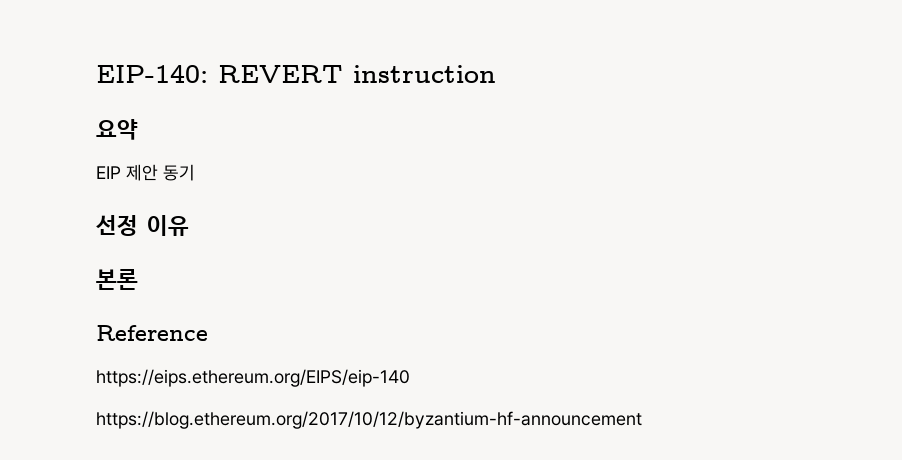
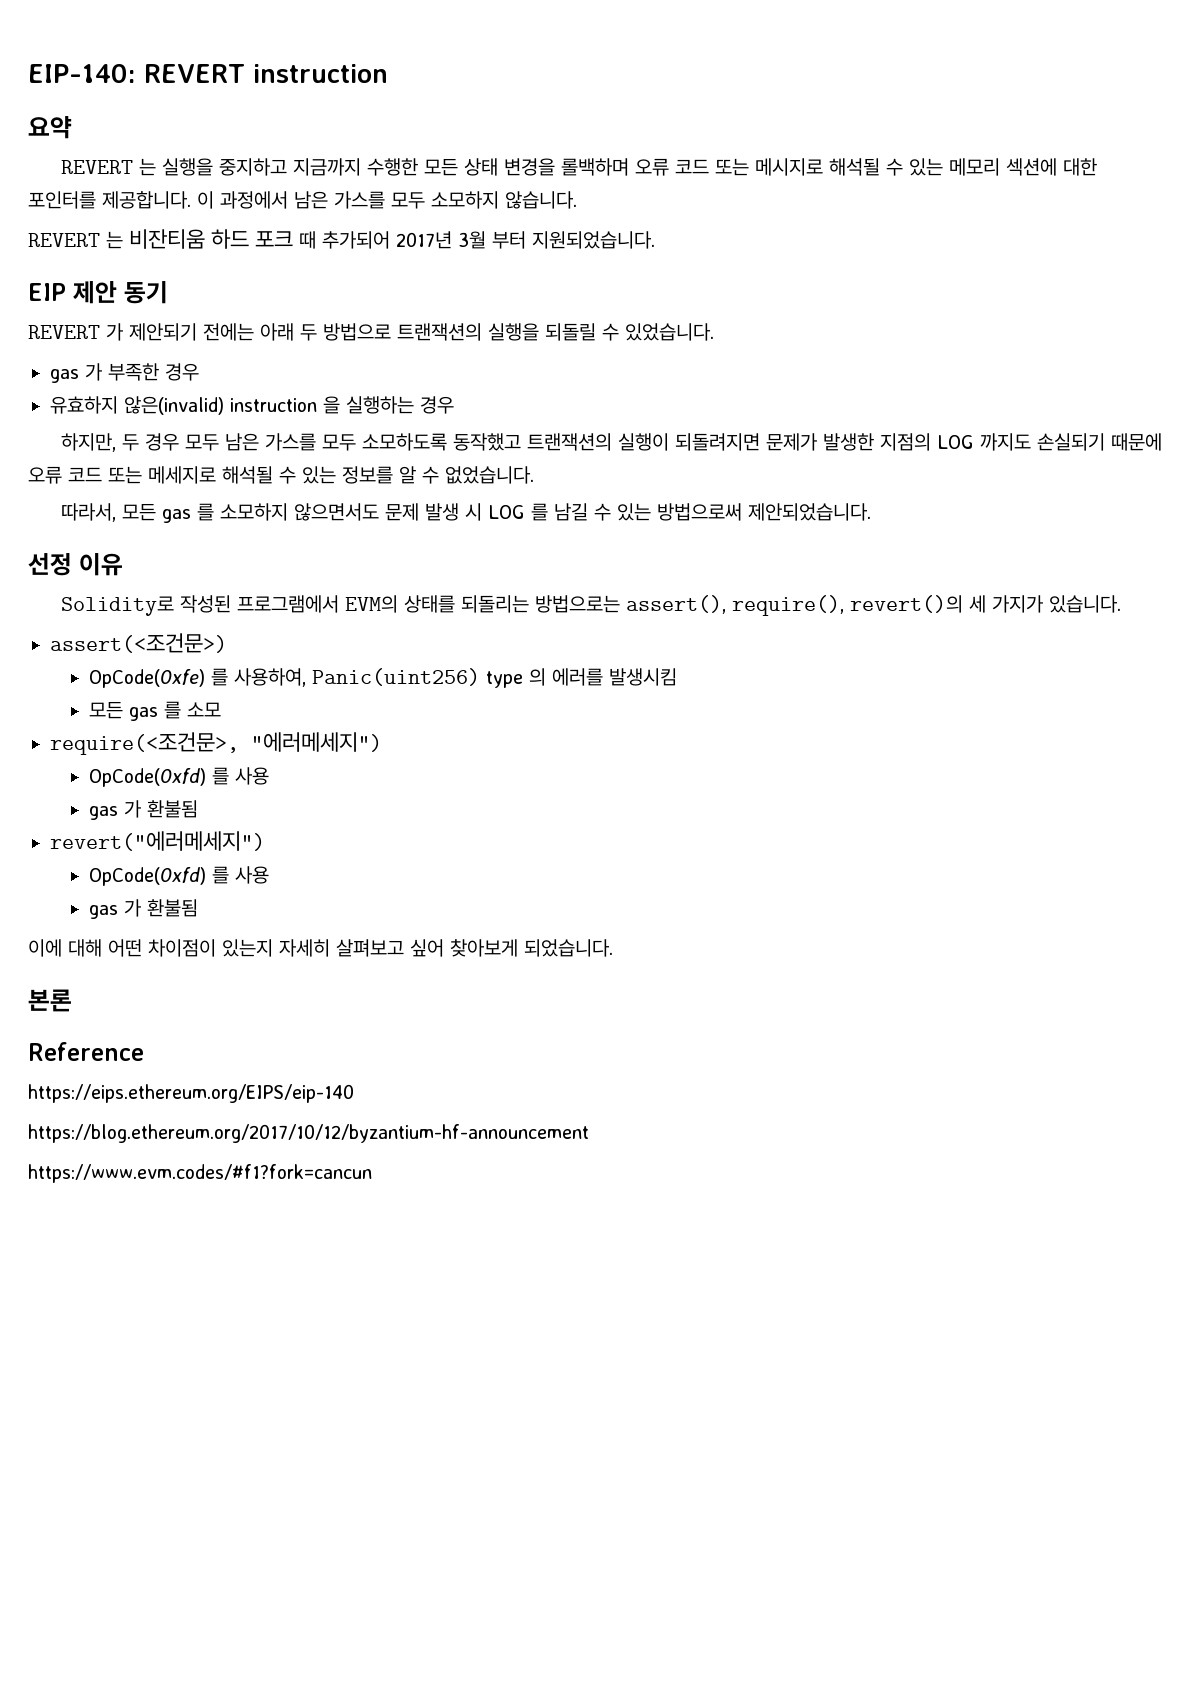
[96,164,195,181] [96,215,189,236] EIP 제안 동기 // 선정 이유 -> [60,158,1097,176] [28,191,577,209] [28,229,656,249] [28,281,168,304] [28,323,714,341] [50,363,199,383] [50,396,454,415] [60,433,1162,452] [28,466,534,484] [60,503,871,523] [28,553,123,576] [60,595,1121,616] [50,633,227,653] [88,668,677,688] [88,701,221,721] [50,732,382,755] [88,767,269,787] [88,800,198,820] [50,831,265,851] [88,866,269,886] [88,899,198,919] [28,939,613,957] REVERT 는 실행을 중지하고 지금까지 수행한 모든 상태 변경을 롤백하며 오류 코드 또는 메시지로 해석될 수 있는 메모리 섹션에 대한 포인터를 제공합니다. 이 과정에서 남은 가스를 모두 소모하지 않습니다. // REVERT 는 비잔티움 하드 포크 때 추가되어 2017년 3월 부터 지원되었습니다. // EIP 제안 동기 // REVERT 가 제안되기 전에는 아래 두 방법으로 트랜잭션의 실행을 되돌릴 수 있었습니다. // gas 가 부족한 경우 // 유효하지 않은(invalid) instruction 을 실행하는 경우 // 하지만, 두 경우 모두 남은 가스를 모두 소모하도록 동작했고 트랜잭션의 실행이 되돌려지면 문제가 발생한 지점의 LOG 까지도 손실되기 때문에 오류 코드 또는 메세지로 해석될 수 있는 정보를 알 수 없었습니다. // 따라서, 모든 gas 를 소모하지 않으면서도 문제 발생 시 LOG 를 남길 수 있는 방법으로써 제안되었습니다. // 선정 이유 // Solidity로 작성된 프로그램에서 EVM의 상태를 되돌리는 방법으로는 assert(), require(), revert()의 세 가지가 있습니다. // assert(<조건문>) // OpCode(0xfe) 를 사용하여, Panic(uint256) type 의 에러를 발생시킴 // 모든 gas 를 소모 // require(<조건문>, "에러메세지") // OpCode(0xfd) 를 사용 // gas 가 환불됨 // revert("에러메세지") // OpCode(0xfd) 를 사용 // gas 가 환불됨 // 이에 대해 어떤 차이점이 있는지 자세히 살펴보고 싶어 찾아보게 되었습니다.
(642, 420) none -> [28,1164,372,1183] // https://www.evm.codes/#f1?fork=cancun

